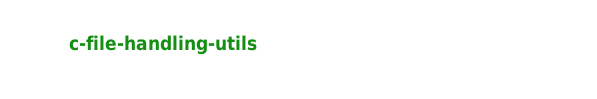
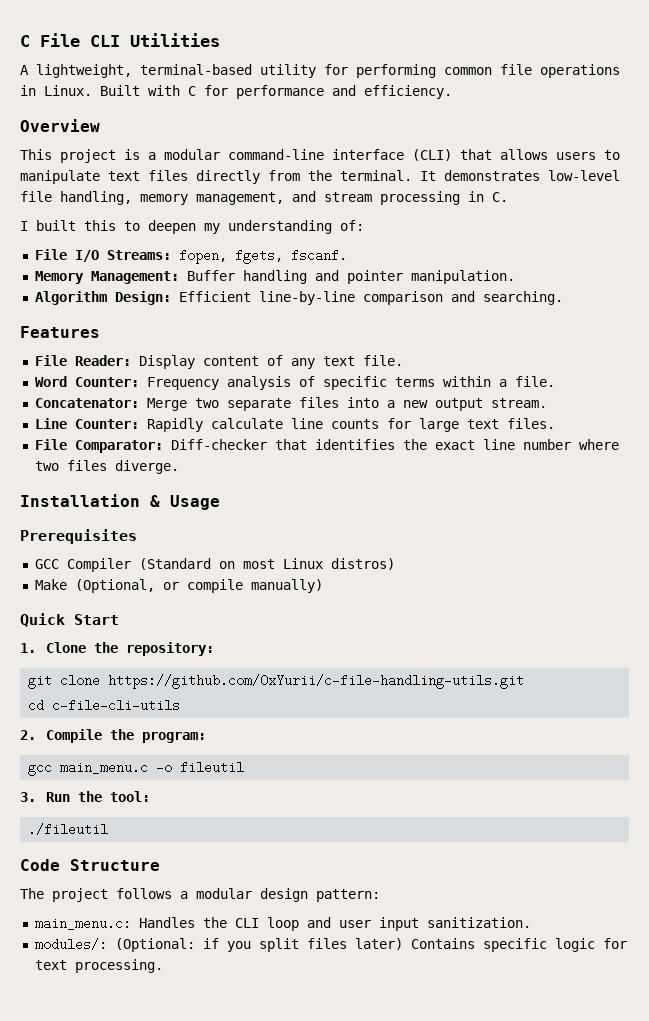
[69,35,257,55] c-file-handling-utils -> [20,33,220,47] [20,64,620,78] [20,85,452,99] [20,119,100,132] [20,149,620,163] [20,170,620,184] [20,191,508,205] [20,220,364,234] [34,249,347,264] [34,270,515,284] [34,291,563,305] [20,326,100,338] [34,355,403,369] [34,376,555,390] [34,397,547,411] [34,418,555,432] [34,439,619,453] [34,460,179,474] [20,494,220,510] [20,529,137,544] [34,558,395,572] [34,579,323,593] [20,613,119,627] [20,642,215,656] [28,674,525,689] [28,699,181,712] [20,729,207,743] [28,761,245,776] [20,791,151,802] [28,823,109,836] [20,859,160,871] [20,888,380,902] [34,917,531,931] [34,938,627,952] [34,959,163,973] C File CLI Utilities // A lightweight, terminal-based utility for performing common file operations in Linux. Built with C for performance and efficiency. // Overview // This project is a modular command-line interface (CLI) that allows users to manipulate text files directly from the terminal. It demonstrates low-level file handling, memory management, and stream processing in C. // I built this to deepen my understanding of: // File I/O Streams: fopen, fgets, fscanf. // Memory Management: Buffer handling and pointer manipulation. // Algorithm Design: Efficient line-by-line comparison and searching. // Features // File Reader: Display content of any text file. // Word Counter: Frequency analysis of specific terms within a file. // Concatenator: Merge two separate files into a new output stream. // Line Counter: Rapidly calculate line counts for large text files. // File Comparator: Diff-checker that identifies the exact line number where two files diverge. // Installation & Usage // Prerequisites // GCC Compiler (Standard on most Linux distros) // Make (Optional, or compile manually) // Quick Start // 1. Clone the repository: // git clone https://github.com/0xYurii/c-file-handling-utils.git // cd c-file-cli-utils // 2. Compile the program: // gcc main_menu.c -o fileutil // 3. Run the tool: // ./fileutil // Code Structure // The project follows a modular design pattern: // main_menu.c: Handles the CLI loop and user input sanitization. // modules/: (Optional: if you split files later) Contains specific logic for text processing.

